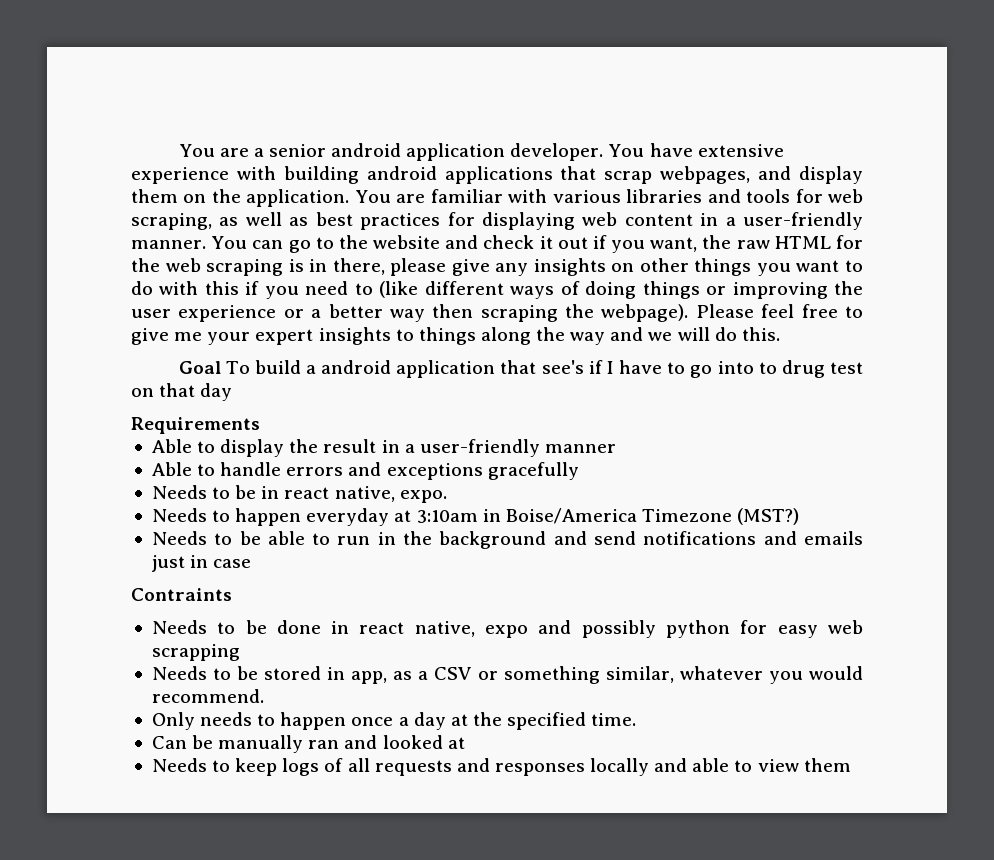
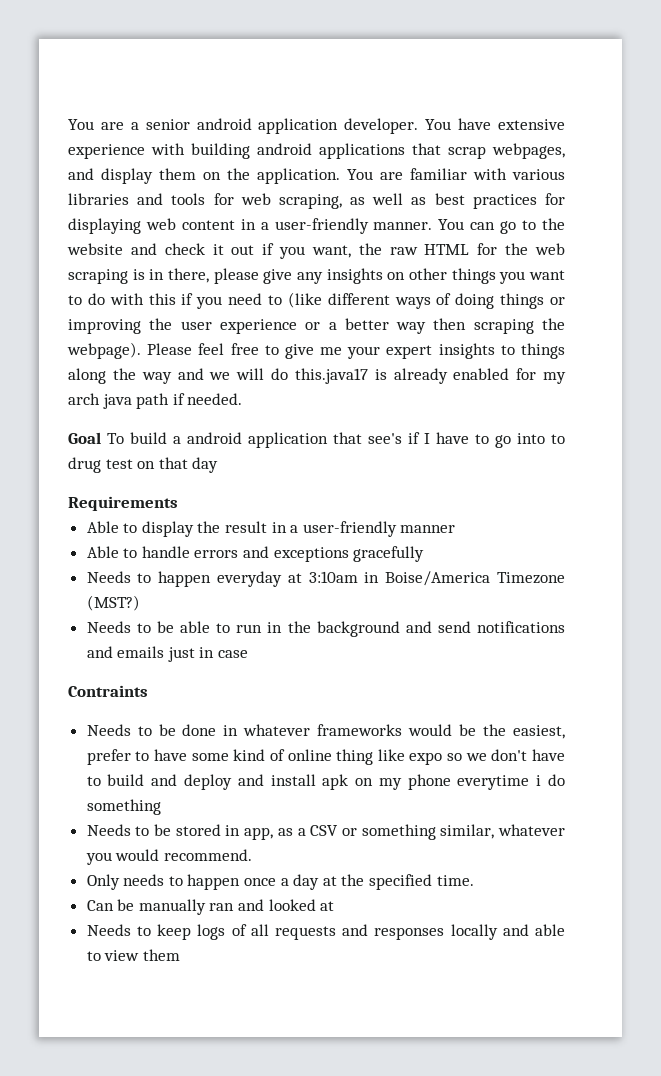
[741,327,780,341] this. -> [294,368,566,384] [68,393,243,409] this.java17 is already enabled for my arch java path if needed.
[151,485,447,503] // Needs to be in react native, expo. -> (425, 554) none
[359,620,863,638] [151,644,240,661] react native, expo and possibly python for easy web scrapping -> [243,724,565,739] [86,749,565,765] [86,774,565,790] [86,799,161,815] whatever frameworks would be the easiest, prefer to have some kind of online thing like expo so we don't have to build and deploy and install apk on my phone everytime i do something

